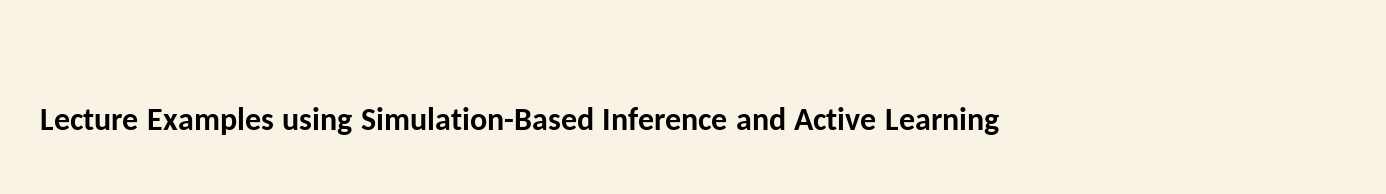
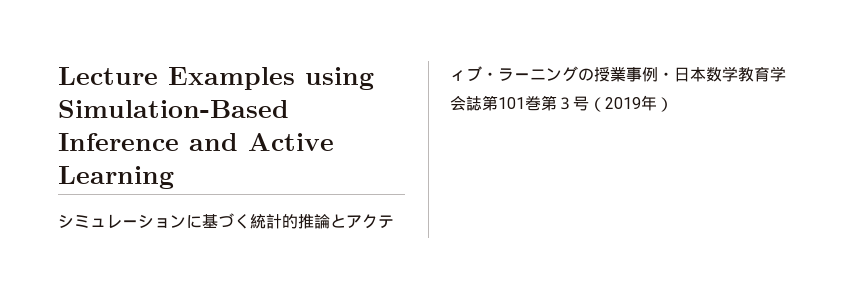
(999, 121) none -> [58,213,394,229] [450,66,786,82] [450,95,673,112] // シミュレーションに基づく統計的推論とアクティブ・ラーニングの授業事例・日本数学教育学会誌第101巻第３号（2019年）

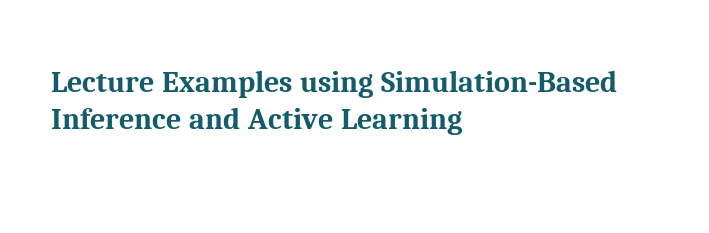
[58,213,394,229] [450,66,786,82] [450,95,673,112] // シミュレーションに基づく統計的推論とアクティブ・ラーニングの授業事例・日本数学教育学会誌第101巻第３号（2019年） -> (463, 121) none

